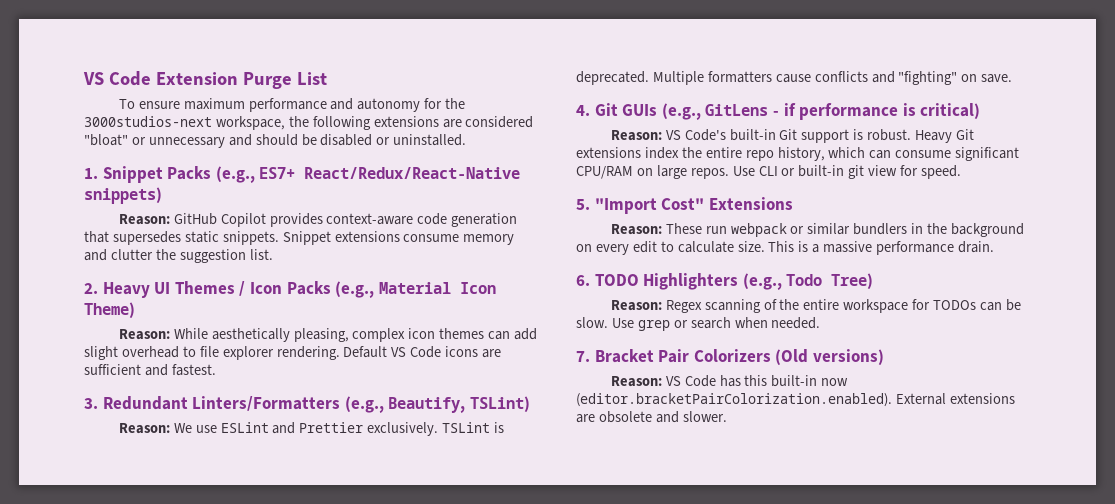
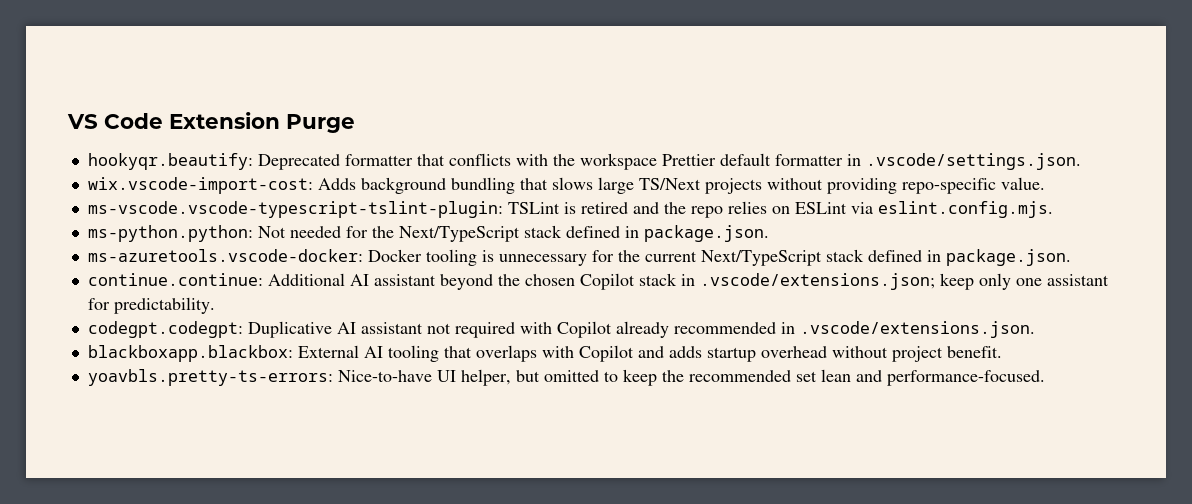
[296,72,327,85] [118,98,466,112] [84,116,534,130] [84,134,467,148] [84,166,521,183] [84,187,162,204] [118,213,518,227] [84,231,515,245] [84,249,273,263] [84,281,496,298] [84,302,135,318] [118,328,538,342] [84,346,502,360] [84,364,216,376] [84,396,530,413] [118,422,505,436] [576,71,1013,85] [576,103,981,120] [610,129,974,143] [576,147,1020,161] [576,165,962,179] [576,197,793,214] [610,223,1024,237] [576,241,995,255] [576,273,874,290] [610,299,1021,313] [576,317,821,331] [576,349,884,365] [610,375,849,387] [576,393,1015,407] [576,411,727,423] List // To ensure maximum performance and autonomy for the 3000studios-next workspace, the following extensions are considered "bloat" or unnecessary and should be disabled or uninstalled. // 1. Snippet Packs (e.g., ES7+ React/Redux/React-Native snippets) // Reason: GitHub Copilot provides context-aware code generation that supersedes static snippets. Snippet extensions consume memory and clutter the suggestion list. // 2. Heavy UI Themes / Icon Packs (e.g., Material Icon Theme) // Reason: While aesthetically pleasing, complex icon themes can add slight overhead to file explorer rendering. Default VS Code icons are sufficient and fastest. // 3. Redundant Linters/Formatters (e.g., Beautify, TSLint) // Reason: We use ESLint and Prettier exclusively. TSLint is deprecated. Multiple formatters cause conflicts and "fighting" on save. // 4. Git GUIs (e.g., GitLens - if performance is critical) // Reason: VS Code's built-in Git support is robust. Heavy Git extensions index the entire repo history, which can consume significant CPU/RAM on large repos. Use CLI or built-in git view for speed. // 5. "Import Cost" Extensions // Reason: These run webpack or similar bundlers in the background on every edit to calculate size. This is a massive performance drain. // 6. TODO Highlighters (e.g., Todo Tree) // Reason: Regex scanning of the entire workspace for TODOs can be slow. Use grep or search when needed. // 7. Bracket Pair Colorizers (Old versions) // Reason: VS Code has this built-in now (editor.bracketPairColorization.enabled). External extensions are obsolete and slower. -> [87,153,1081,170] [87,177,1045,194] [87,201,1053,218] [87,225,769,242] [87,249,1071,266] [87,273,1109,290] [87,297,215,314] [87,321,1035,338] [87,345,1002,362] [87,369,1045,386] // hookyqr.beautify: Deprecated formatter that conflicts with the workspace Prettier default formatter in .vscode/settings.json. // wix.vscode-import-cost: Adds background bundling that slows large TS/Next projects without providing repo-specific value. // ms-vscode.vscode-typescript-tslint-plugin: TSLint is retired and the repo relies on ESLint via eslint.config.mjs. // ms-python.python: Not needed for the Next/TypeScript stack defined in package.json. // ms-azuretools.vscode-docker: Docker tooling is unnecessary for the current Next/TypeScript stack defined in package.json. // continue.continue: Additional AI assistant beyond the chosen Copilot stack in .vscode/extensions.json; keep only one assistant for predictability. // codegpt.codegpt: Duplicative AI assistant not required with Copilot already recommended in .vscode/extensions.json. // blackboxapp.blackbox: External AI tooling that overlaps with Copilot and adds startup overhead without project benefit. // yoavbls.pretty-ts-errors: Nice-to-have UI helper, but omitted to keep the recommended set lean and performance-focused.

